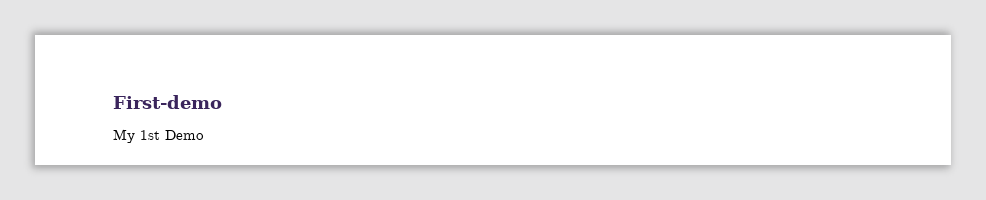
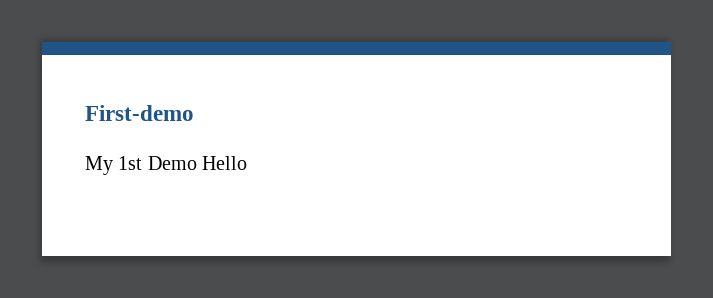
(204, 135) none -> [202,156,248,170] Hello

